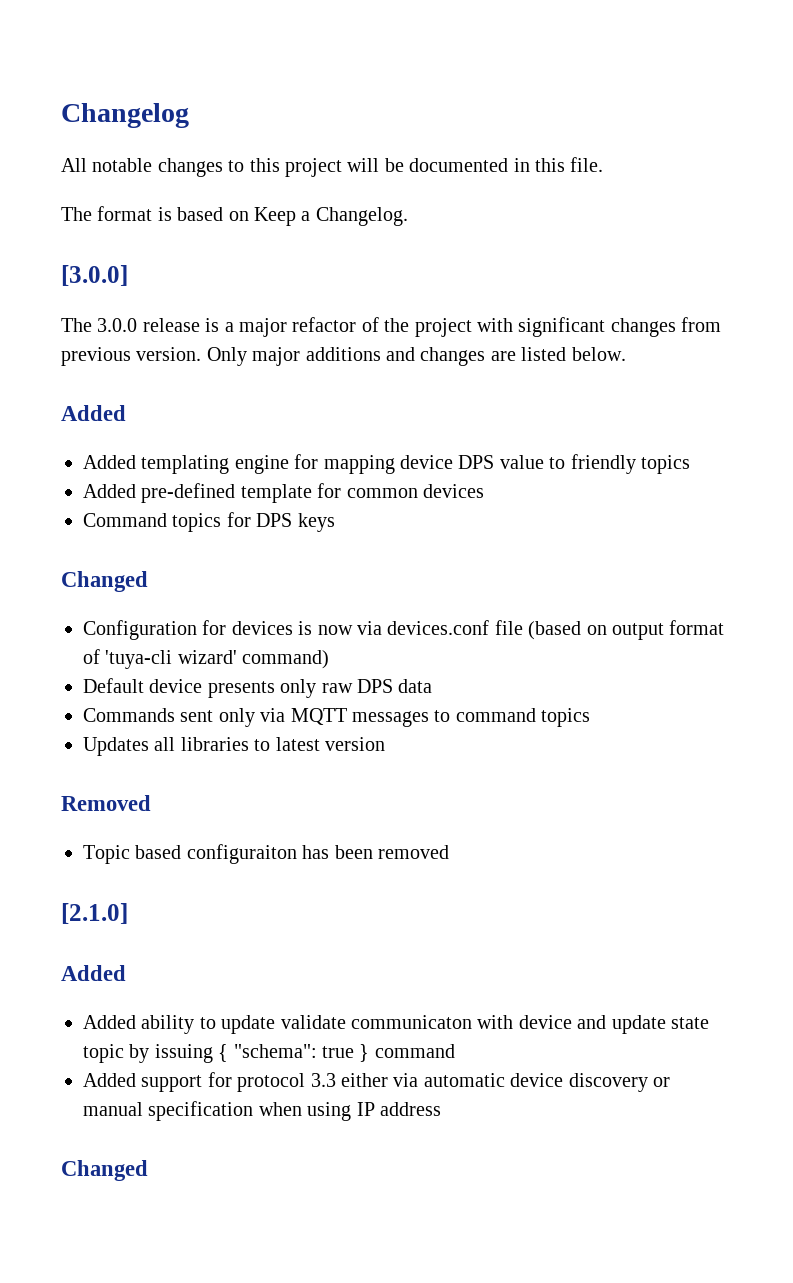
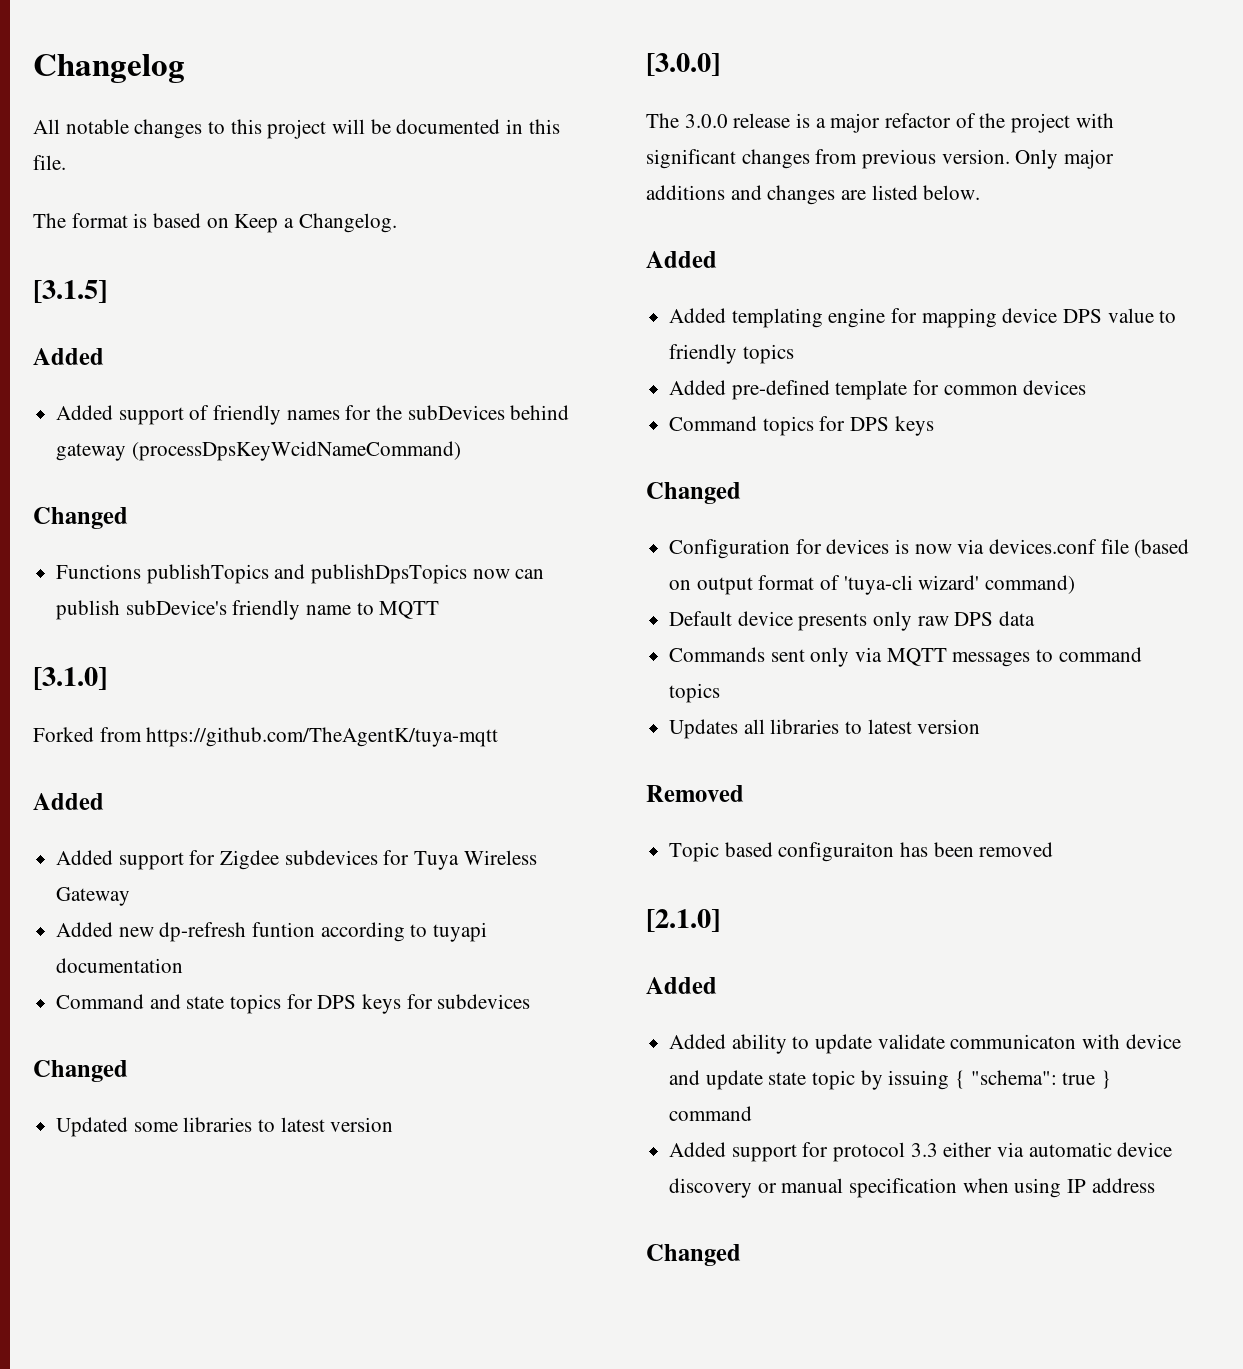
(408, 216) none -> [33,280,107,303] [33,348,104,365] [56,405,570,425] [56,441,461,461] [33,507,128,529] [56,564,545,584] [56,600,440,620] [33,667,107,690] [33,727,499,747] [33,793,104,810] [56,850,537,870] [56,887,131,906] [56,922,488,942] [56,958,184,973] [56,994,531,1014] [33,1060,128,1082] [56,1117,394,1137] // [3.1.5] // Added // Added support of friendly names for the subDevices behind gateway (processDpsKeyWcidNameCommand) // Changed // Functions publishTopics and publishDpsTopics now can publish subDevice's friendly name to MQTT // [3.1.0] // Forked from https://github.com/TheAgentK/tuya-mqtt // Added // Added support for Zigdee subdevices for Tuya Wireless Gateway // Added new dp-refresh funtion according to tuyapi documentation // Command and state topics for DPS keys for subdevices // Changed // Updated some libraries to latest version

